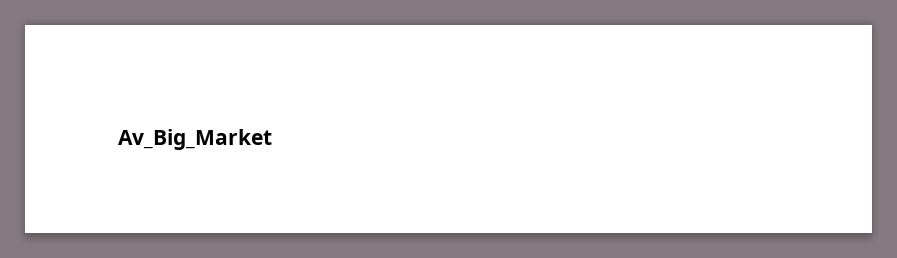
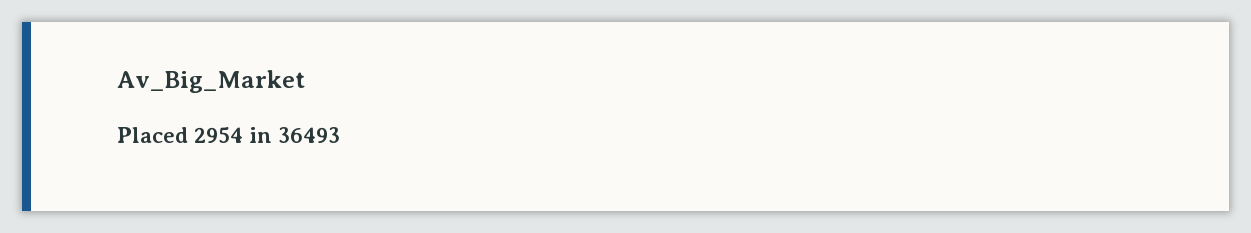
(272, 139) none -> [117,127,341,143] // Placed 2954 in 36493

